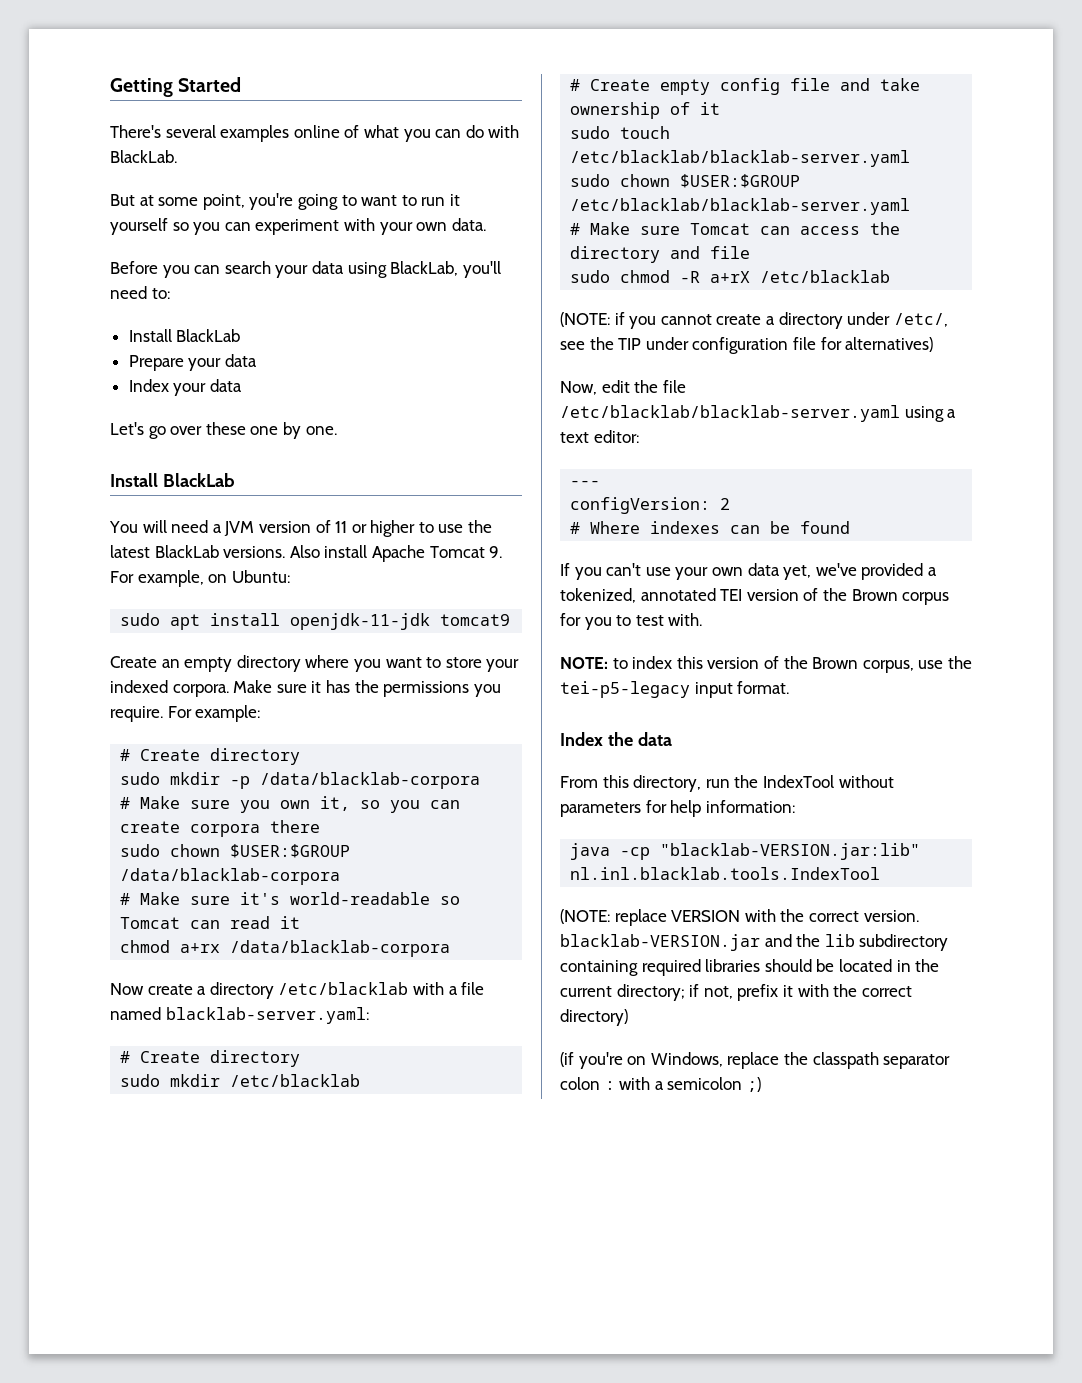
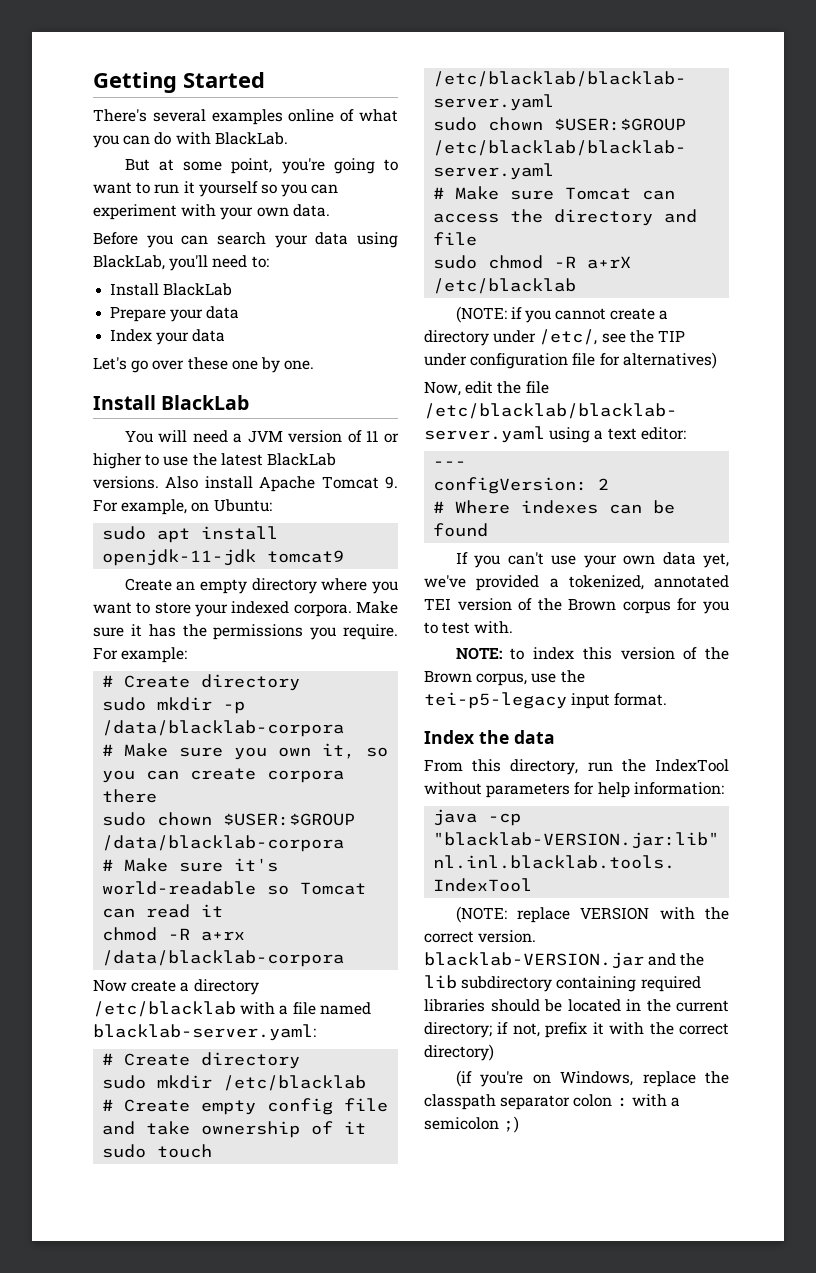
(171, 946) none -> [168,928,191,940] -R

